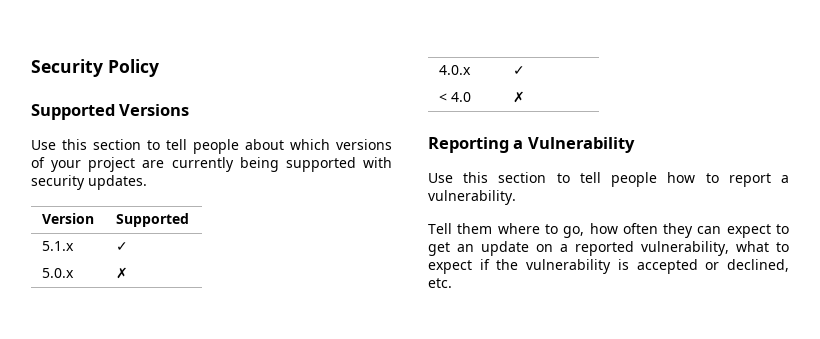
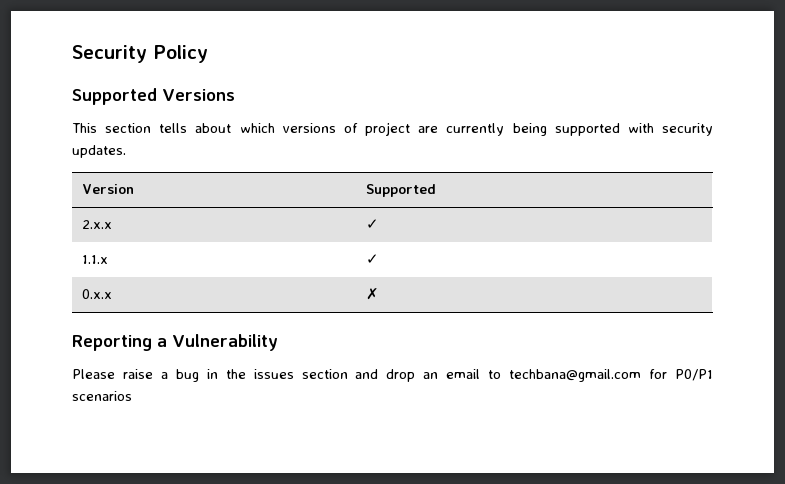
[31,139,239,154] Use this section to tell people -> [72,123,188,133] This section tells
[51,160,82,172] your -> (358, 128) none
[41,241,74,251] [115,242,128,251] [41,268,74,278] [115,267,128,279] [438,65,471,75] [512,66,525,75] [438,92,471,102] 5.1.x | ✓ // 5.0.x | ✗ // 4.0.x | ✓ // < 4.0 -> [81,220,112,229] [365,219,379,229] [81,255,108,264] [365,254,379,264] [81,289,112,299] 2.x.x | ✓ // 1.1.x | ✓ // 0.x.x
[428,172,789,187] [428,190,516,205] [428,223,789,238] [428,241,789,256] [428,259,789,274] [428,278,452,288] Use this section to tell people how to report a vulnerability. // Tell them where to go, how often they can expect to get an update on a reported vulnerability, what to expect if the vulnerability is accepted or declined, etc. -> [72,369,713,382] [72,391,132,401] Please raise a bug in the issues section and drop an email to techbana@gmail.com for P0/P1 scenarios

